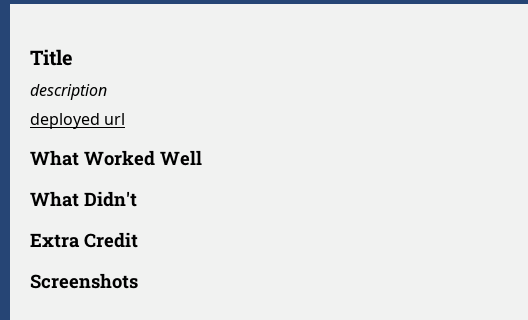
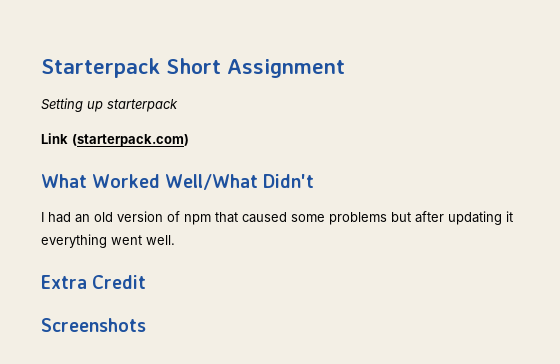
[30,49,73,66] [30,84,107,100] [30,113,126,129] [30,150,202,166] [30,191,137,207] Title // description // deployed url // What Worked Well // What Didn't -> [41,58,345,78] [41,98,178,112] [41,133,189,147] [41,174,315,190] [41,211,513,225] [41,234,175,248] Starterpack Short Assignment // Setting up starterpack // Link (starterpack.com) // What Worked Well/What Didn't // I had an old version of npm that caused some problems but after updating it everything went well.

